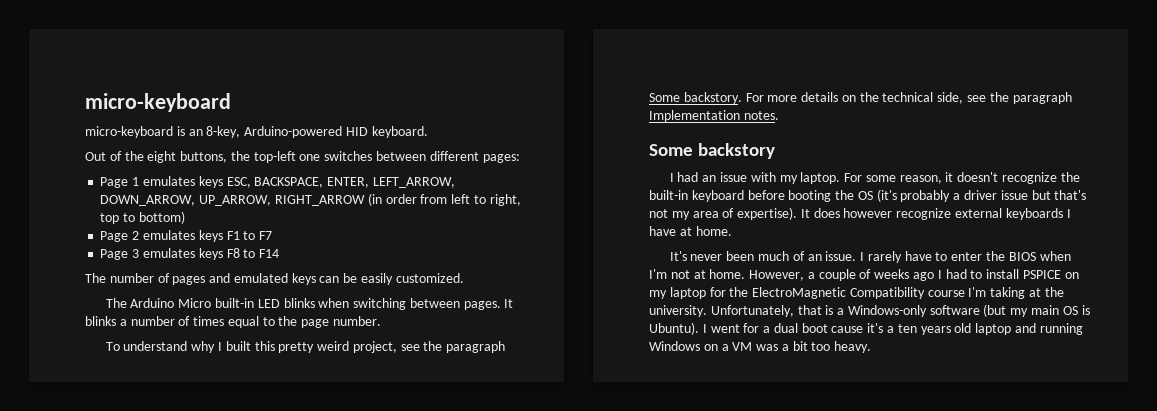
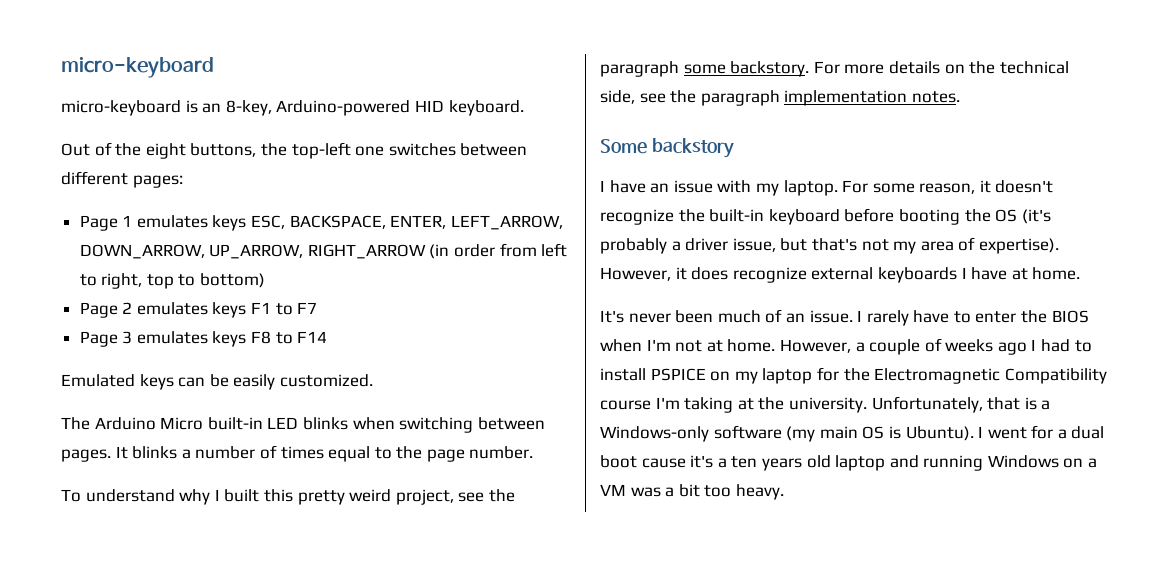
[85,273,288,285] The number of pages and emulated -> [61,374,135,387] Emulated
[649,93,680,102] Some -> [683,64,726,74] some
[649,110,740,122] Implementation -> [784,90,908,106] implementation
[677,172,699,182] had -> [609,180,646,193] have
[1000,190,1028,200] issue -> [732,238,776,252] issue,
[800,208,893,218] It does however -> [600,267,729,281] However, it does
[752,287,847,299] ElectroMagnetic -> [874,368,1001,384] Electromagnetic
[983,304,1029,317] (but my -> [786,426,816,442] (my

